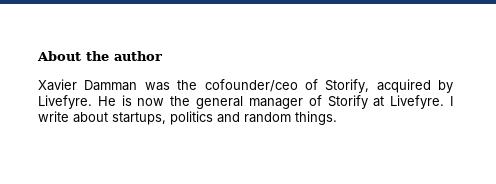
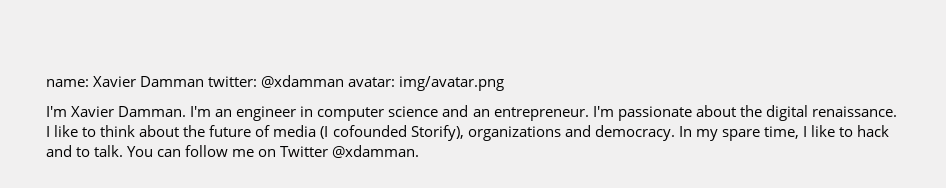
[37,51,162,61] [38,79,453,93] [38,95,453,109] [38,111,337,125] About the author // Xavier Damman was the cofounder/ceo of Storify, acquired by Livefyre. He is now the general manager of Storify at Livefyre. I write about startups, politics and random things. -> [46,75,505,91] [46,105,897,121] [46,125,890,141] [46,145,420,158] name: Xavier Damman twitter: @xdamman avatar: img/avatar.png // I'm Xavier Damman. I'm an engineer in computer science and an entrepreneur. I'm passionate about the digital renaissance. I like to think about the future of media (I cofounded Storify), organizations and democracy. In my spare time, I like to hack and to talk. You can follow me on Twitter @xdamman.

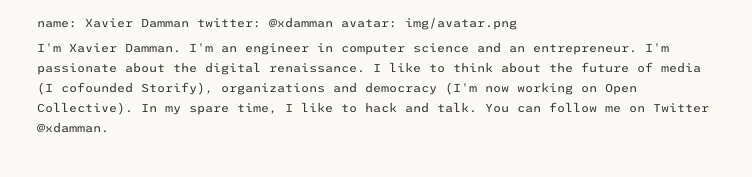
[594,125,675,141] democracy. -> [365,82,637,95] [37,102,133,115] democracy (I'm now working on Open Collective).
[76,147,91,157] to -> (429, 107) none

